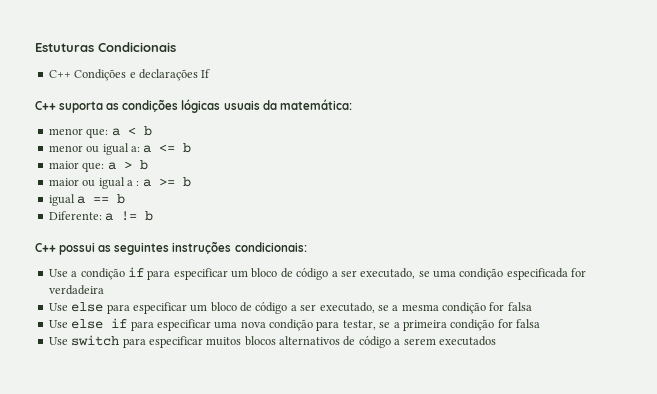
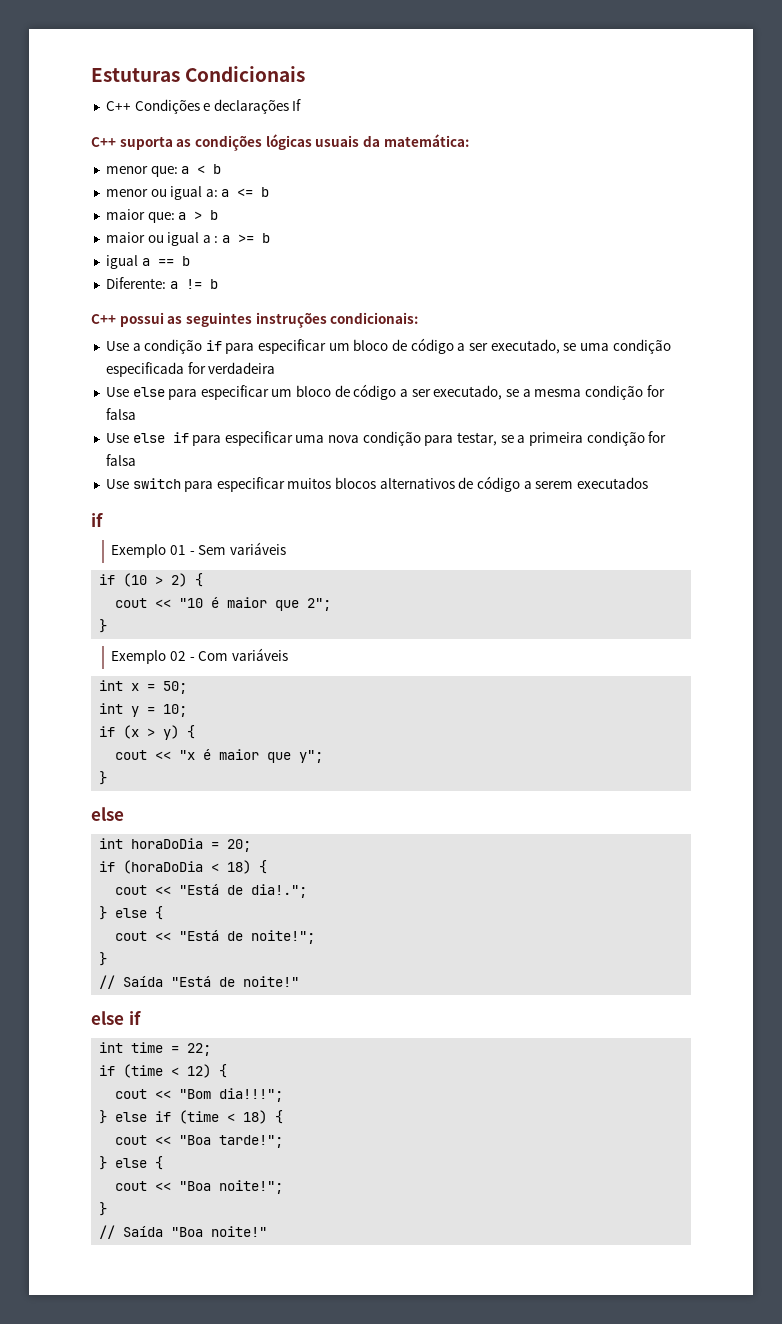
(496, 341) none -> [91,513,103,527] [111,542,286,558] [99,573,204,587] [115,597,332,611] [99,619,108,633] [111,648,288,664] [99,680,188,694] [99,703,188,717] [99,725,196,740] [115,749,324,763] [99,771,108,785] [91,807,124,821] [99,838,252,852] [99,860,268,874] [115,884,308,898] [99,906,164,920] [115,930,316,944] [99,952,108,966] [99,975,300,989] [91,1011,141,1025] [99,1042,212,1056] [99,1064,228,1078] [115,1088,284,1102] [99,1110,284,1124] [115,1135,284,1148] [99,1156,164,1170] [115,1180,284,1194] [99,1202,108,1216] [99,1225,268,1239] // if // Exemplo 01 - Sem variáveis // if (10 > 2) { // cout << "10 é maior que 2"; // } // Exemplo 02 - Com variáveis // int x = 50; // int y = 10; // if (x > y) { // cout << "x é maior que y"; // } // else // int horaDoDia = 20; // if (horaDoDia < 18) { // cout << "Está de dia!."; // } else { // cout << "Está de noite!"; // } // // Saída "Está de noite!" // else if // int time = 22; // if (time < 12) { // cout << "Bom dia!!!"; // } else if (time < 18) { // cout << "Boa tarde!"; // } else { // cout << "Boa noite!"; // } // // Saída "Boa noite!"

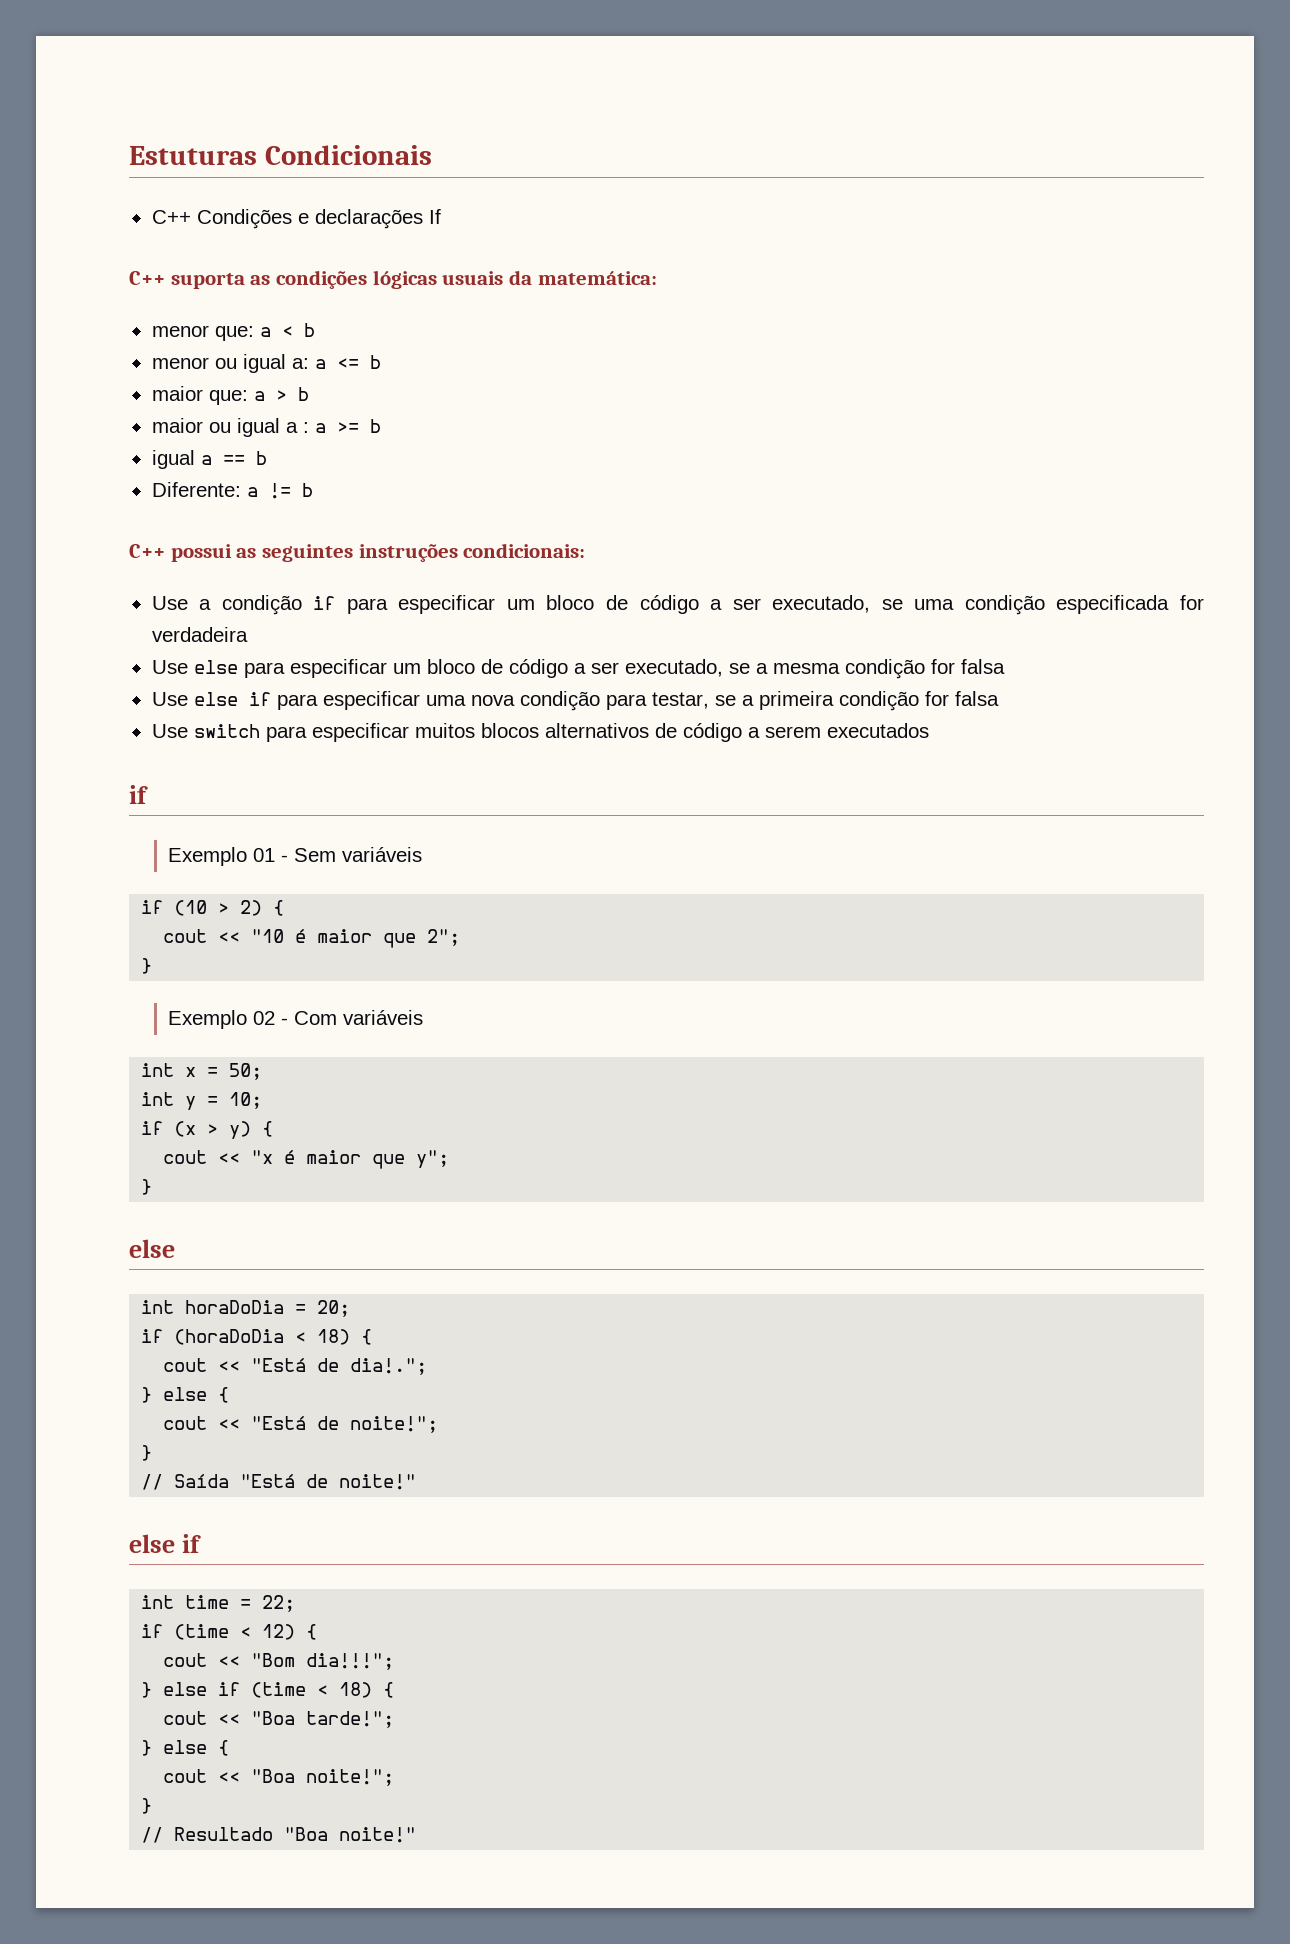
[123,1226,164,1237] Saída -> [174,1827,274,1841] Resultado

